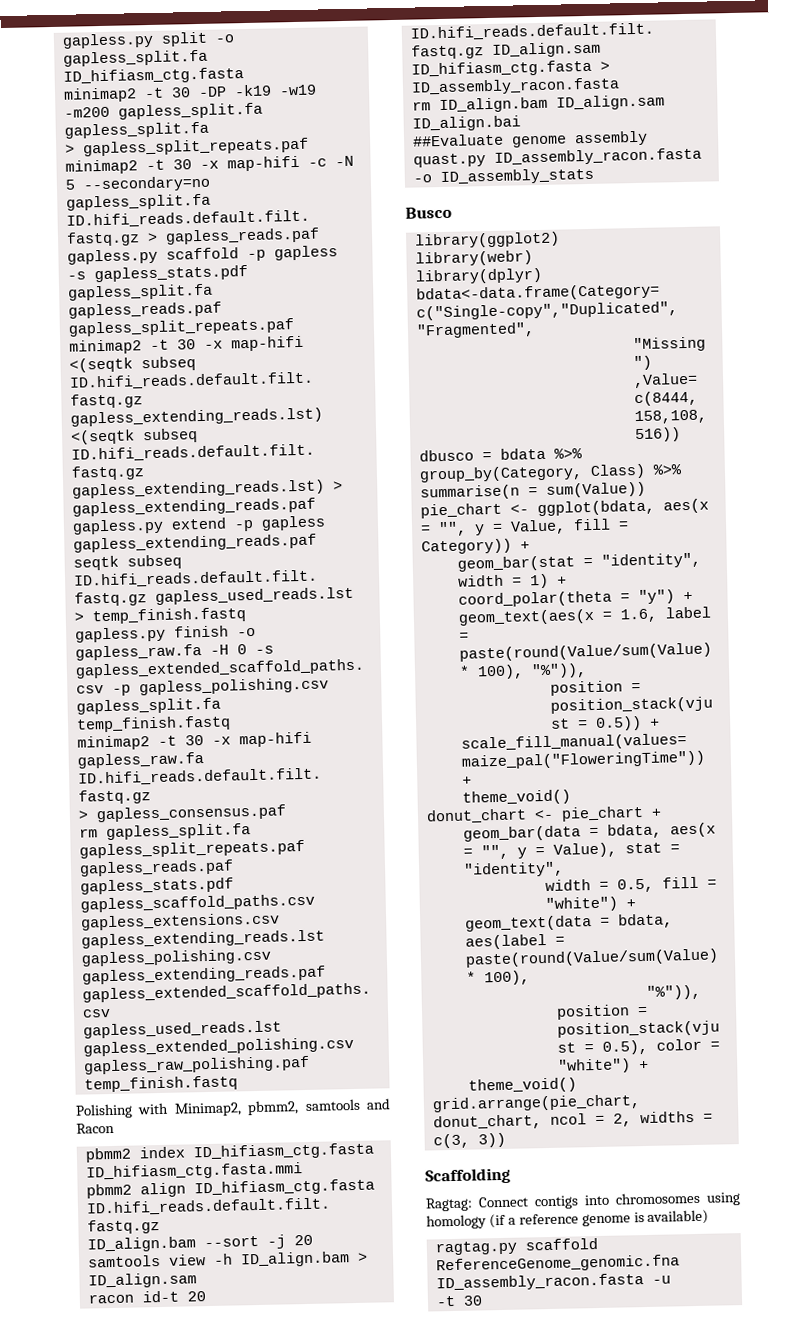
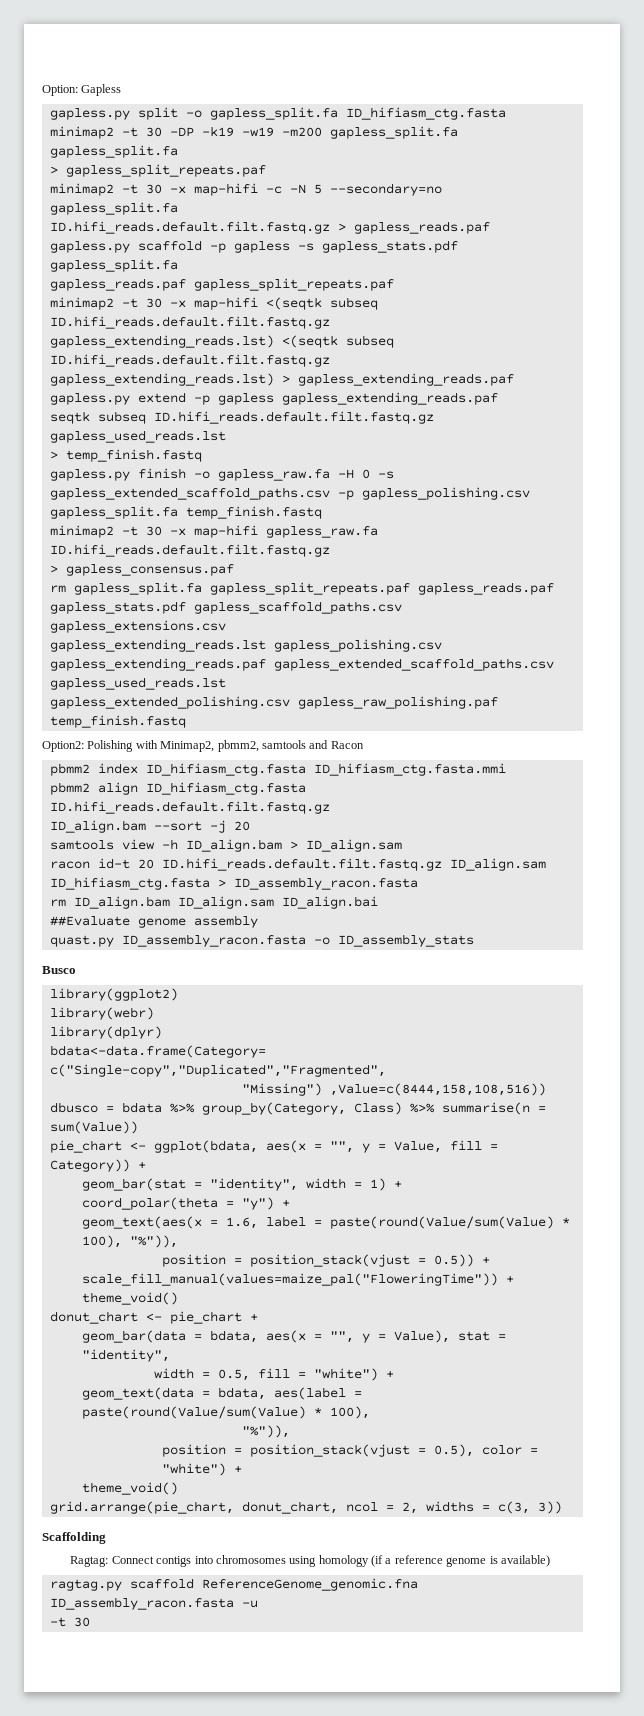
(61, 40) none -> [42,84,122,96] Option: Gapless //
(238, 1084) none -> [42,741,84,752] Option2:

